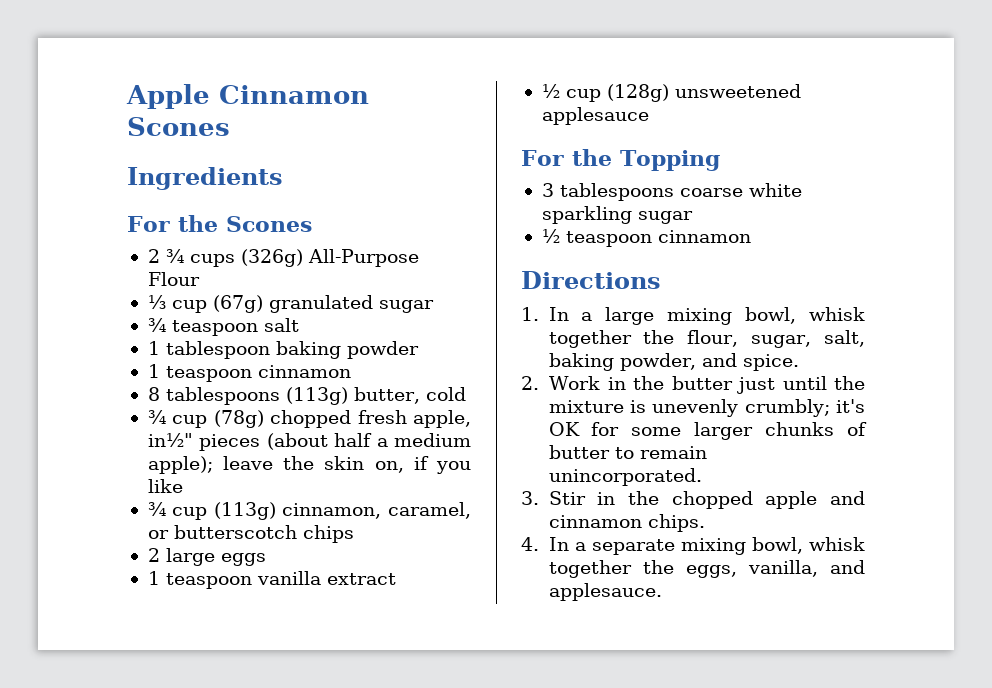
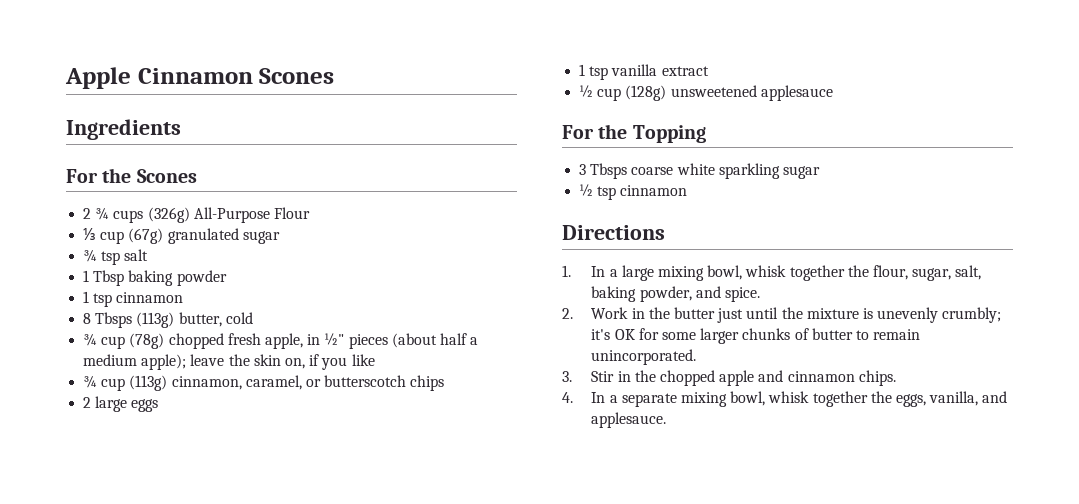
[171,320,258,336] teaspoon -> [101,251,121,265] tsp
[165,341,270,359] tablespoon -> [93,270,125,286] Tbsp
[165,366,252,382] teaspoon -> [93,293,113,307] tsp
[165,387,280,405] tablespoons -> [95,312,133,328] Tbsps
[147,433,193,447] in½" -> [307,333,345,345] in ½"
[165,573,252,589] teaspoon -> [589,66,609,80] tsp
[559,183,674,201] tablespoons -> [590,163,628,179] Tbsps
[565,231,652,247] teaspoon -> [597,186,617,200] tsp

